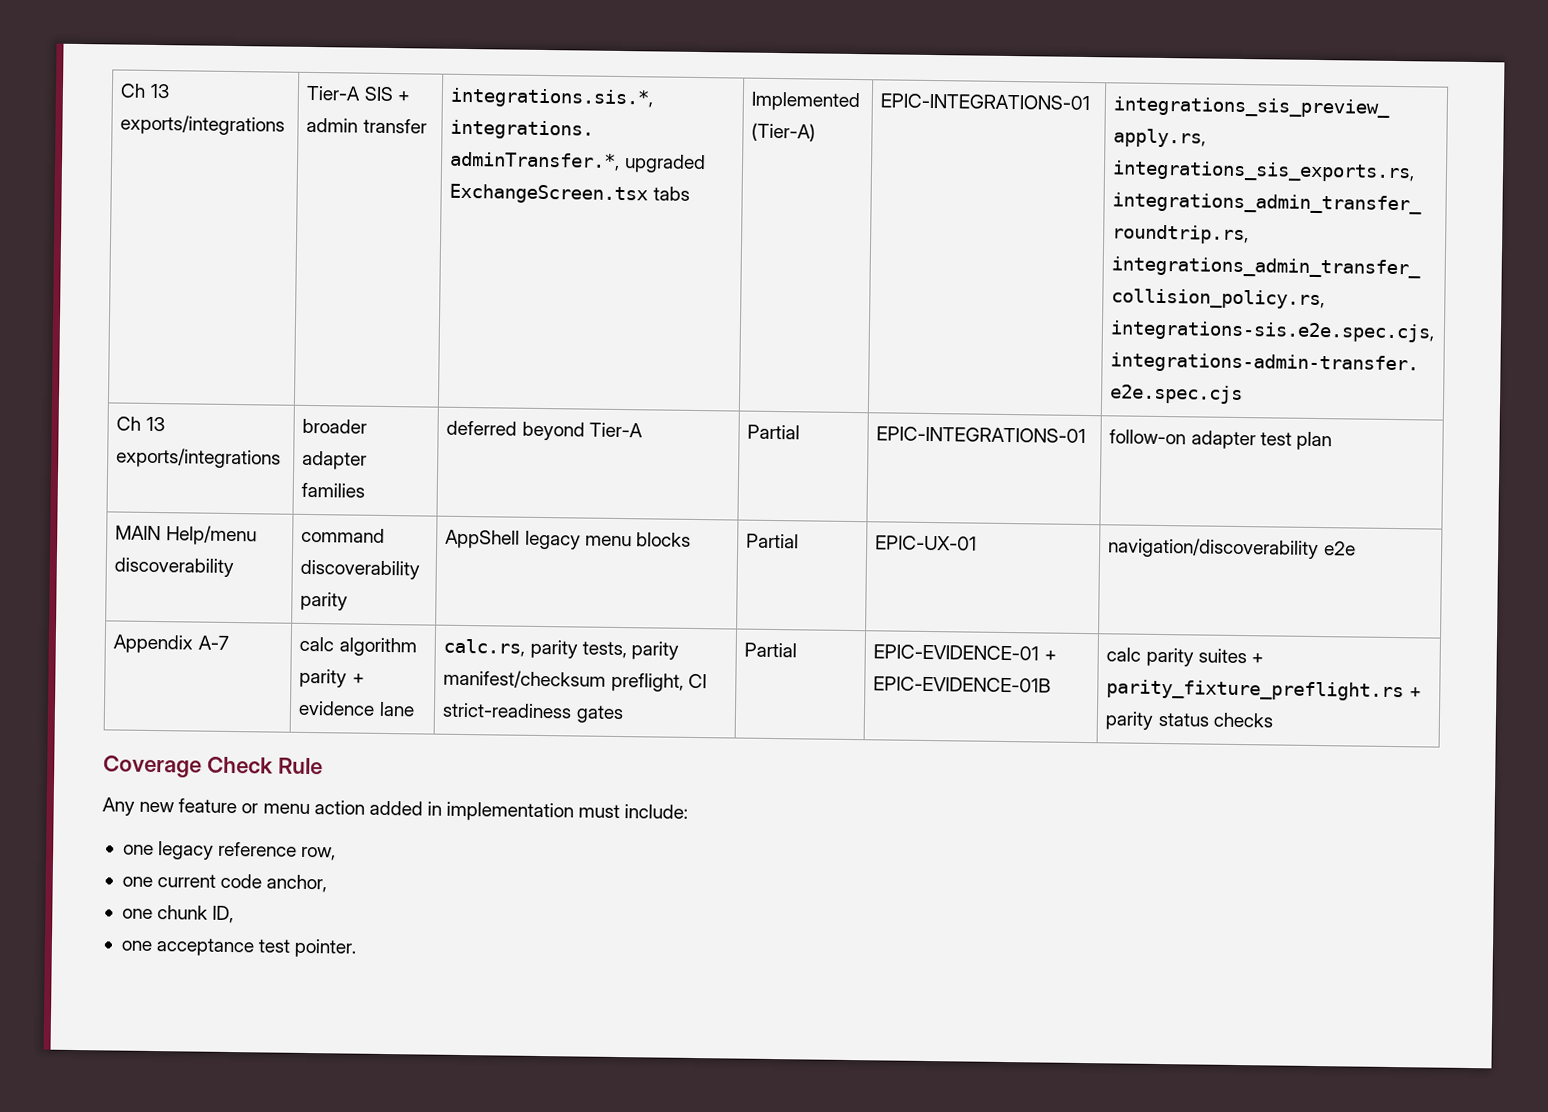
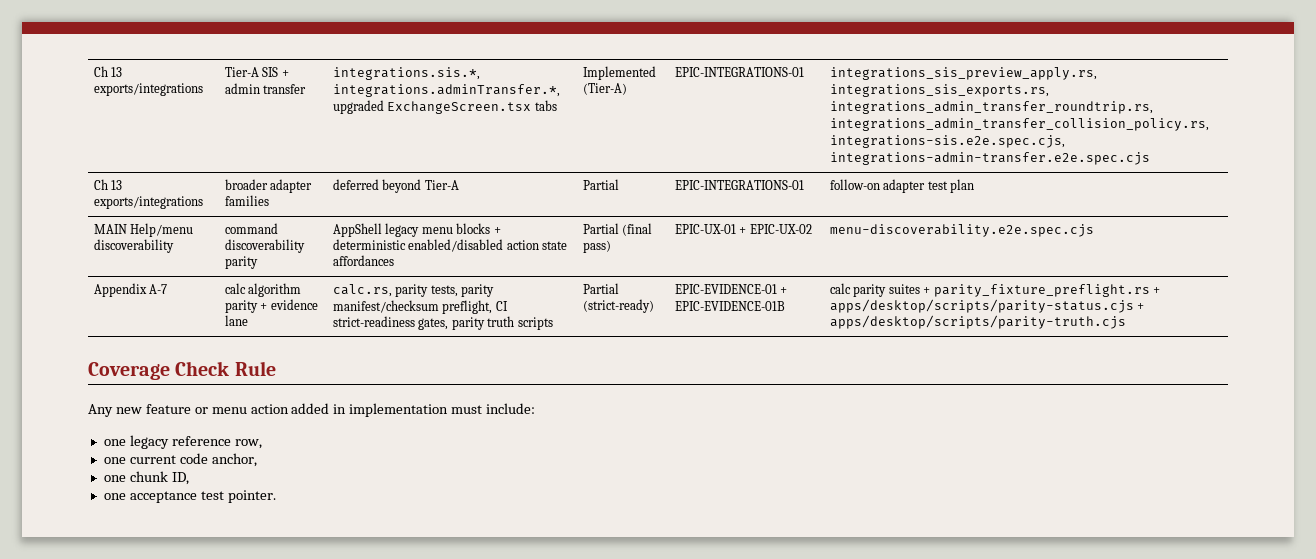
[746,533,800,549] | Partial -> [493,227,501,234] [332,239,568,252] [332,255,394,266] [582,223,653,236] [582,240,611,253] + deterministic enabled/disabled action state affordances | Partial (final pass)
[1108,537,1356,560] | navigation/discoverability e2e -> [739,224,812,234] [829,224,1094,237] + EPIC-UX-02 | menu-discoverability.e2e.spec.cjs
[575,705,624,724] [744,642,798,658] gates | Partial -> [418,316,553,330] [582,283,619,294] [582,299,654,313] gates, parity truth scripts | Partial (strict-ready)
[1105,711,1274,730] parity status checks -> [829,299,1145,313] [829,315,1126,329] apps/desktop/scripts/parity-status.cjs + apps/desktop/scripts/parity-truth.cjs

